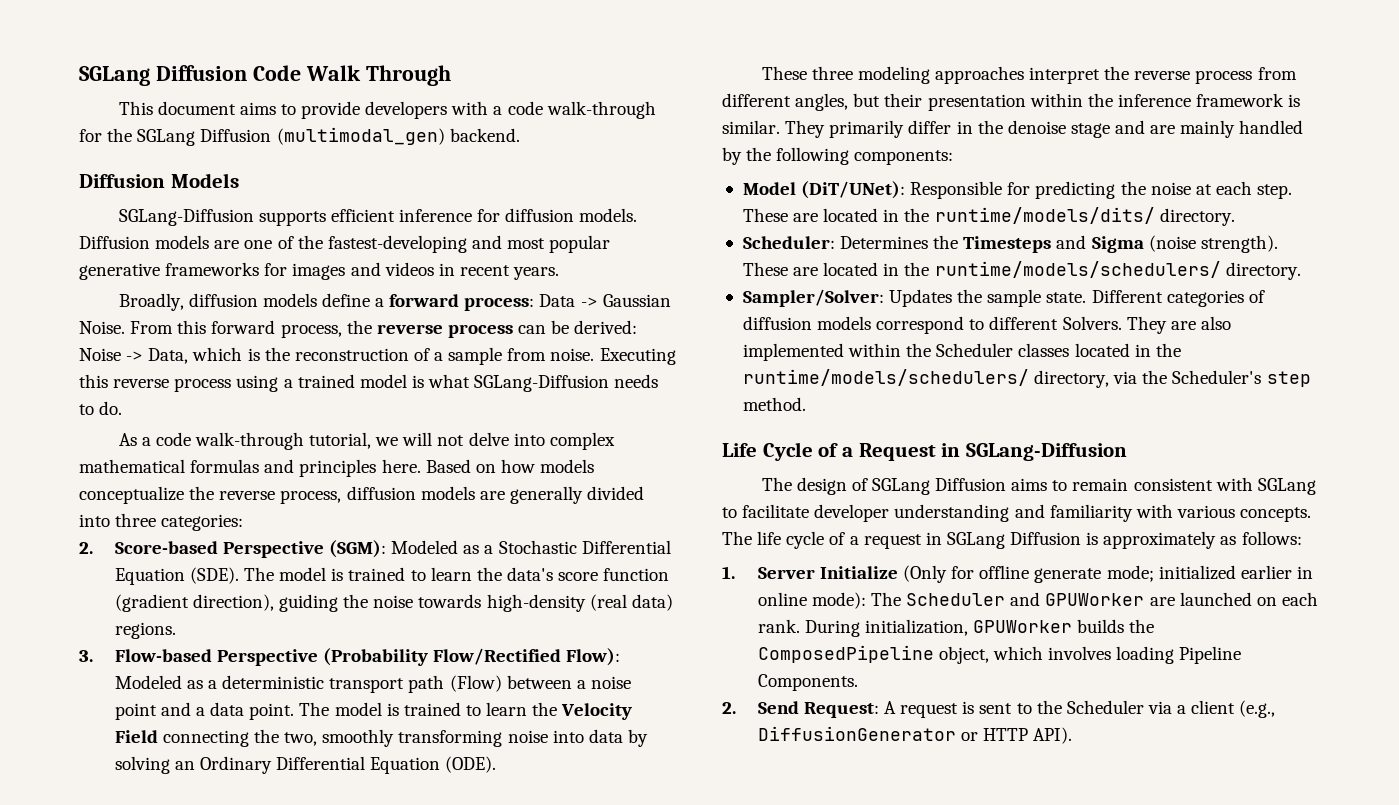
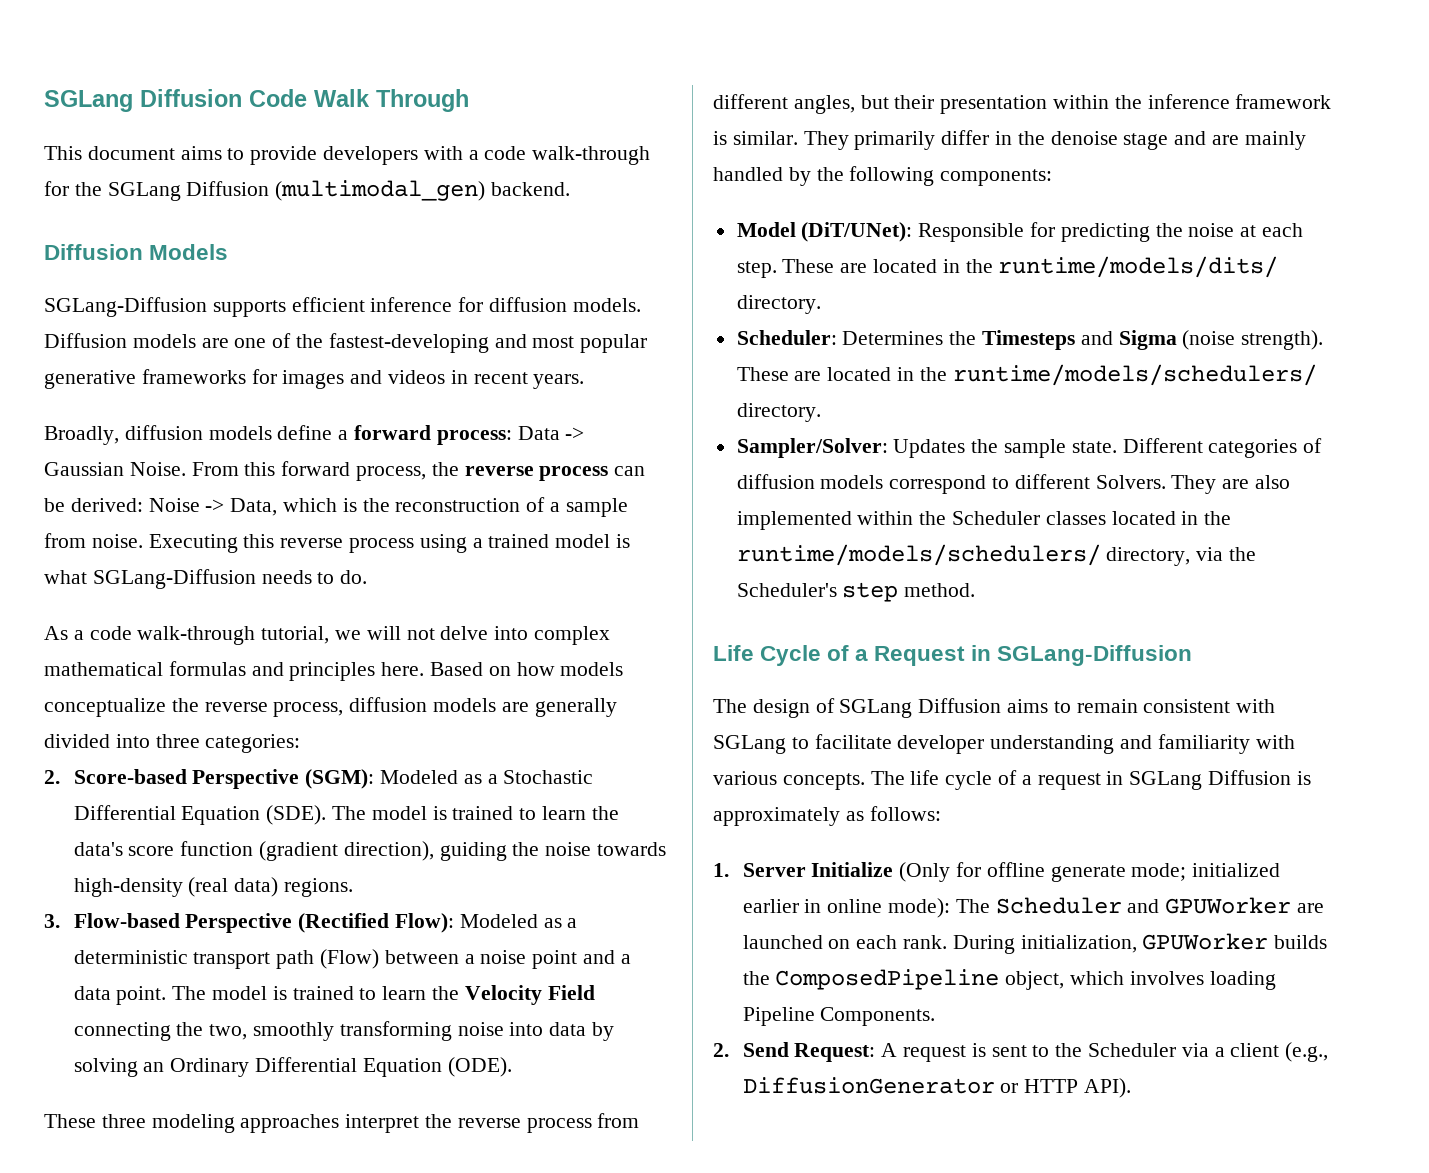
[322,648,562,666] (Probability Flow/Rectified -> [298,913,390,933] (Rectified

